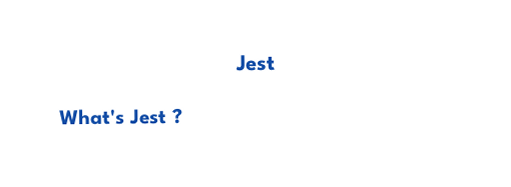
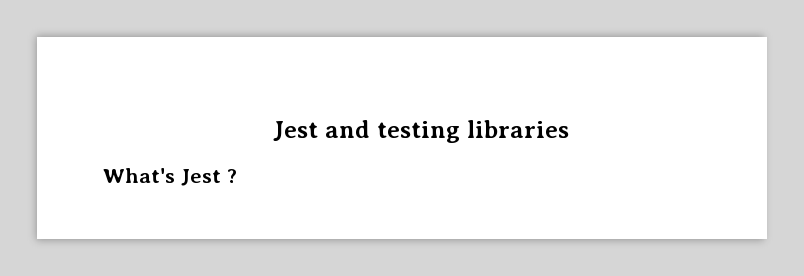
[234,54,275,72] Jest -> [273,120,569,143] Jest and testing libraries

